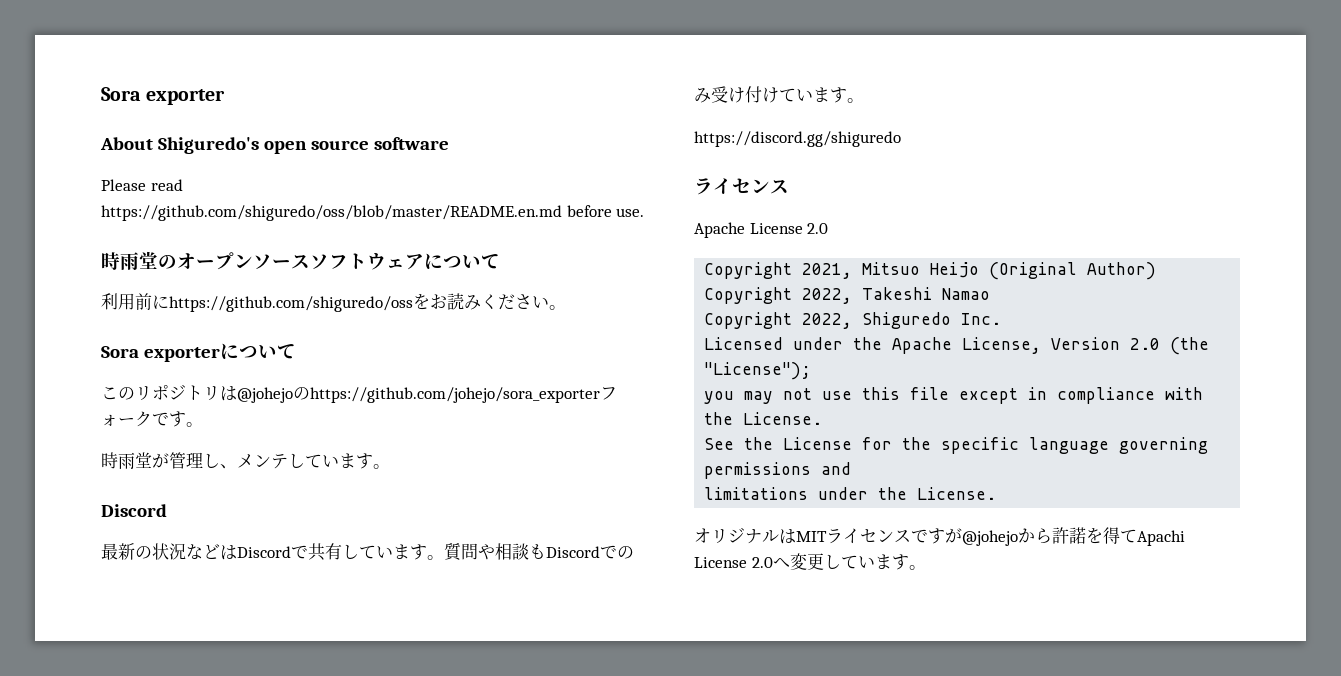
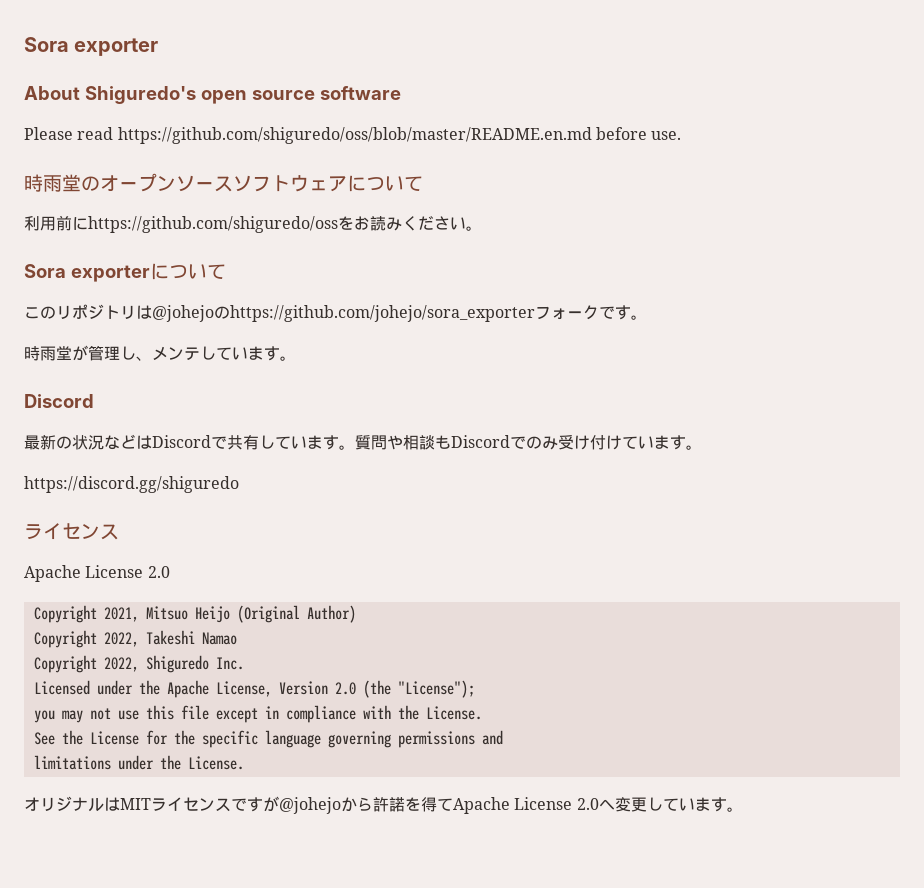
[1137,530,1185,546] Apachi -> [453,797,510,814] Apache

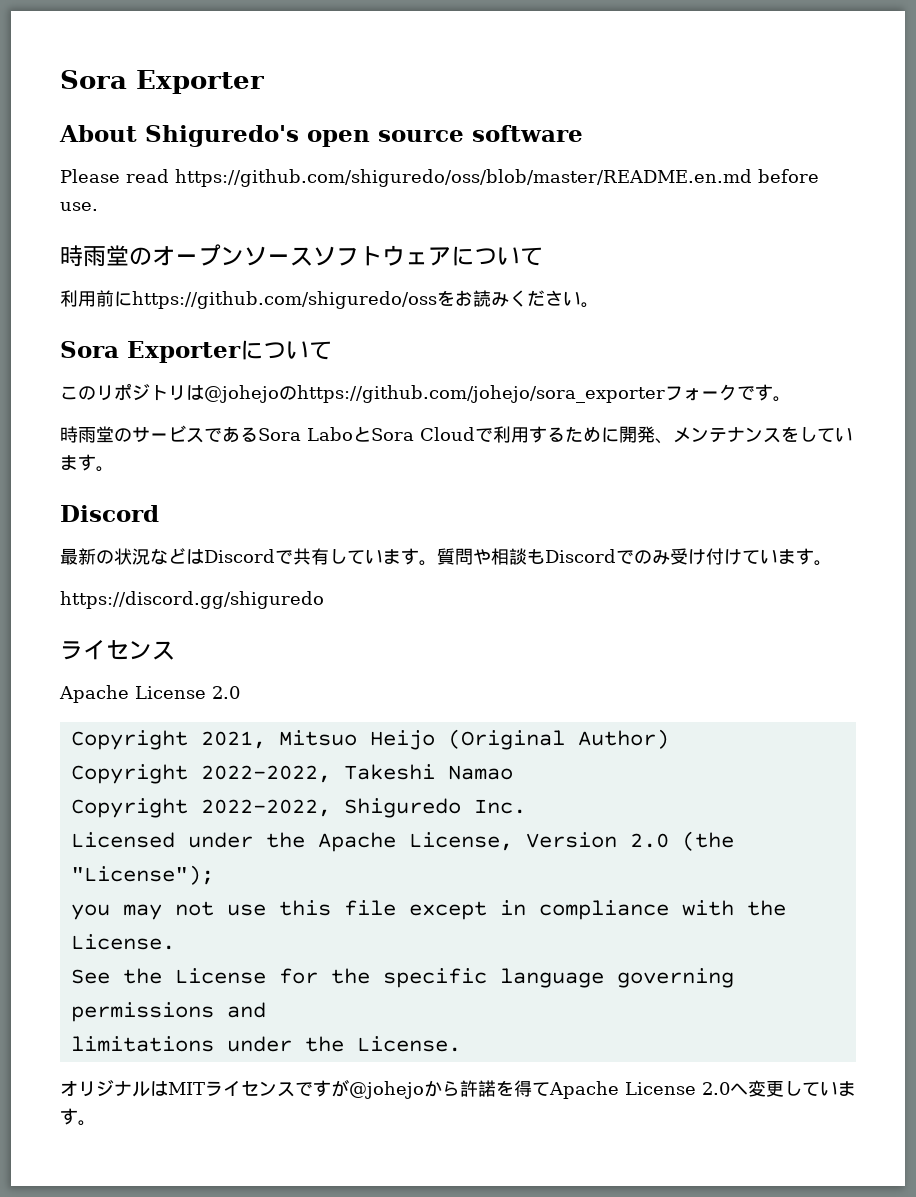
[24,37,159,56] Sora exporter -> [60,70,264,94] Sora Exporter
[70,265,150,282] exporter -> [127,341,241,363] Exporter
[72,345,200,361] が管理し、メンテ -> [114,425,799,444] のサービスであるSora LaboとSora Cloudで利用するために開発、メンテナンスを
[103,632,139,647] 2022, -> [200,765,331,783] 2022-2022,
[103,657,139,672] 2022, -> [200,799,331,817] 2022-2022,

